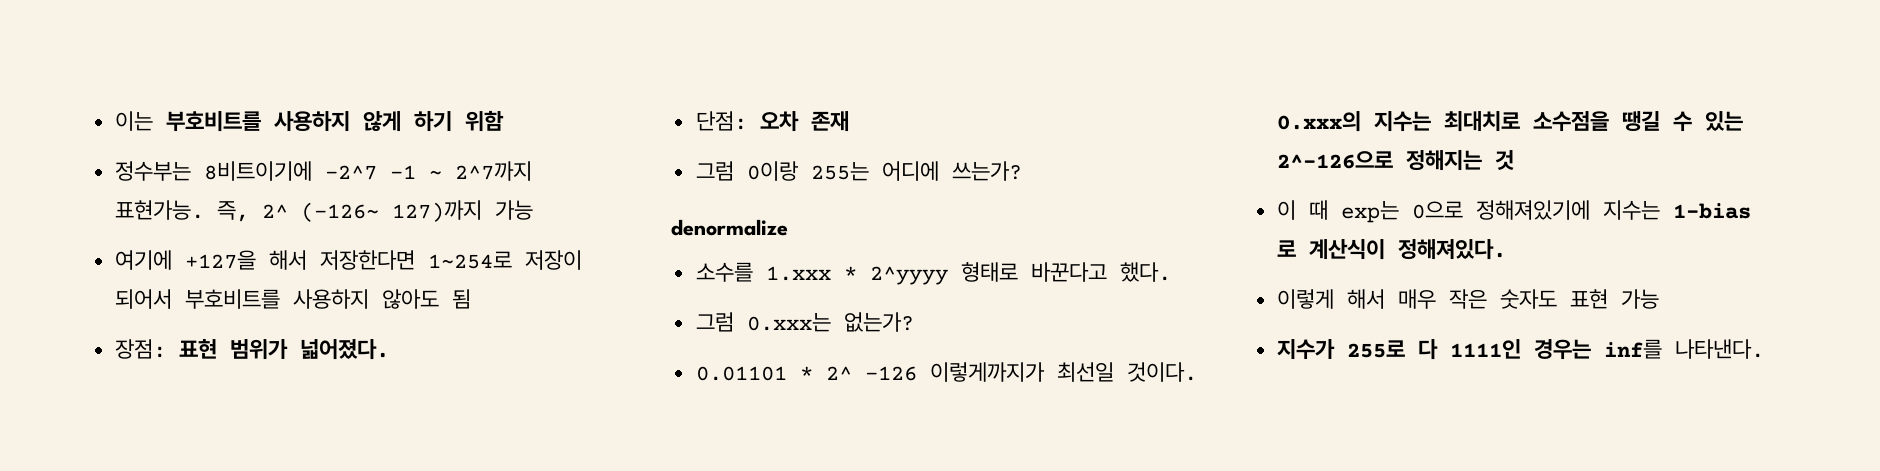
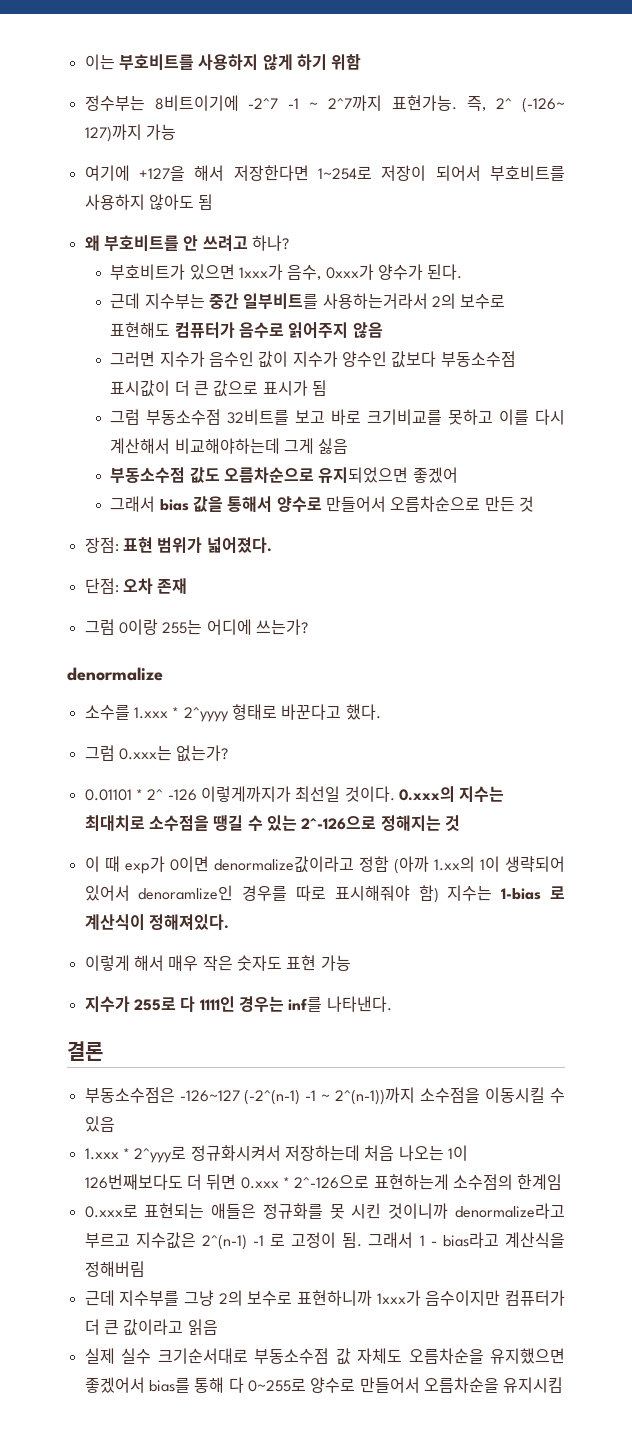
(471, 299) none -> [84,235,289,252] [110,264,463,280] [110,293,506,309] [110,322,383,339] [110,351,516,368] [110,380,328,397] [110,409,565,425] [110,438,349,454] [110,467,458,483] [110,496,534,512] // 왜 부호비트를 안 쓰려고 하나? // 부호비트가 있으면 1xxx가 음수, 0xxx가 양수가 된다. // 근데 지수부는 중간 일부비트를 사용하는거라서 2의 보수로 표현해도 컴퓨터가 음수로 읽어주지 않음 // 그러면 지수가 음수인 값이 지수가 양수인 값보다 부동소수점 표시값이 더 큰 값으로 표시가 됨 // 그럼 부동소수점 32비트를 보고 바로 크기비교를 못하고 이를 다시 계산해서 비교해야하는데 그게 싫음 // 부동소수점 값도 오름차순으로 유지되었으면 좋겠어 // 그래서 bias 값을 통해서 양수로 만들어서 오름차순으로 만든 것
[1340,200,1590,223] exp는 0으로 정해져있기에 -> [124,856,565,874] [84,885,439,903] exp가 0이면 denormalize값이라고 정함 (아까 1.xx의 1이 생략되어 있어서 denoramlize인 경우를 따로 표시해줘야 함)
(1764, 349) none -> [67,1041,103,1061] [84,1087,566,1105] [84,1116,115,1132] [84,1145,468,1163] [84,1174,563,1190] [84,1203,566,1219] [84,1232,565,1250] [84,1261,145,1277] [84,1290,565,1306] [84,1319,218,1336] [84,1348,565,1365] [84,1377,564,1393] // 결론 // 부동소수점은 -126~127 (-2^(n-1) -1 ~ 2^(n-1))까지 소수점을 이동시킬 수 있음 // 1.xxx * 2^yyy로 정규화시켜서 저장하는데 처음 나오는 1이 126번째보다도 더 뒤면 0.xxx * 2^-126으로 표현하는게 소수점의 한계임 // 0.xxx로 표현되는 애들은 정규화를 못 시킨 것이니까 denormalize라고 부르고 지수값은 2^(n-1) -1 로 고정이 됨. 그래서 1 - bias라고 계산식을 정해버림 // 근데 지수부를 그냥 2의 보수로 표현하니까 1xxx가 음수이지만 컴퓨터가 더 큰 값이라고 읽음 // 실제 실수 크기순서대로 부동소수점 값 자체도 오름차순을 유지했으면 좋겠어서 bias를 통해 다 0~255로 양수로 만들어서 오름차순을 유지시킴

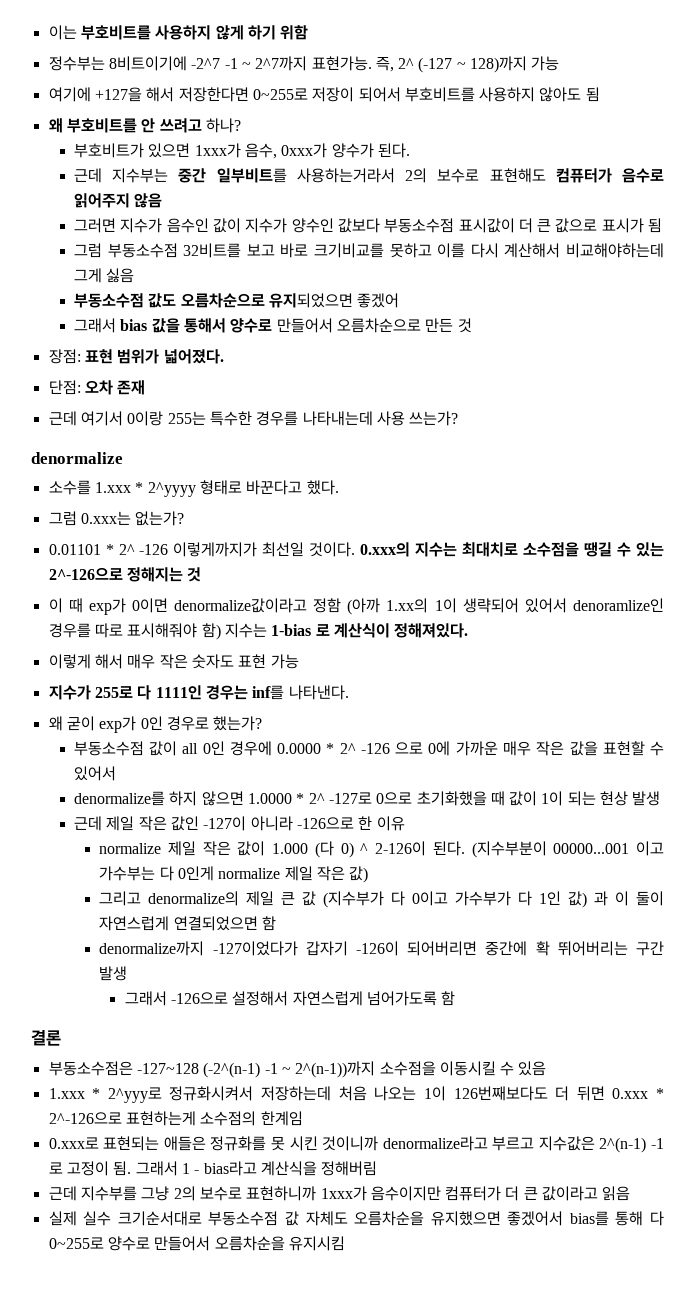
[522,97,565,113] [84,124,142,142] (-126~ 127)까지 -> [418,56,528,73] (-127 ~ 128)까지
[317,166,372,180] 1~254로 -> [252,88,308,100] 0~255로
[84,619,252,635] 그럼 0이랑 255는 어디에 -> [48,411,405,426] 근데 여기서 0이랑 255는 특수한 경우를 나타내는데 사용
(392, 1004) none -> [48,716,263,733] [73,741,664,756] [73,766,116,781] [73,791,661,806] [73,816,405,831] [99,841,664,858] [99,866,369,883] [99,891,664,908] [99,916,276,931] [99,941,665,956] [99,966,128,981] [124,991,456,1006] // 왜 굳이 exp가 0인 경우로 했는가? // 부동소수점 값이 all 0인 경우에 0.0000 * 2^ -126 으로 0에 가까운 매우 작은 값을 표현할 수 있어서 // denormalize를 하지 않으면 1.0000 * 2^ -127로 0으로 초기화했을 때 값이 1이 되는 현상 발생 // 근데 제일 작은 값인 -127이 아니라 -126으로 한 이유 // normalize 제일 작은 값이 1.000 (다 0) ^ 2-126이 된다. (지수부분이 00000...001 이고 가수부는 다 0인게 normalize 제일 작은 값) // 그리고 denormalize의 제일 큰 값 (지수부가 다 0이고 가수부가 다 1인 값) 과 이 둘이 자연스럽게 연결되었으면 함 // denormalize까지 -127이었다가 갑자기 -126이 되어버리면 중간에 확 뛰어버리는 구간 발생 // 그래서 -126으로 설정해서 자연스럽게 넘어가도록 함
[179,1090,240,1102] -126~127 -> [136,1063,199,1074] -127~128

